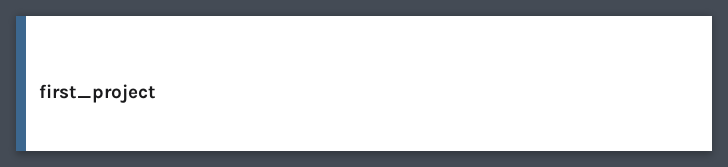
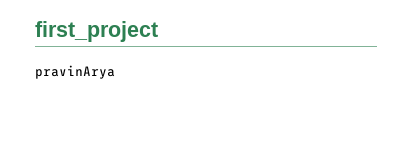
(156, 93) none -> [35,65,115,79] // pravinArya

